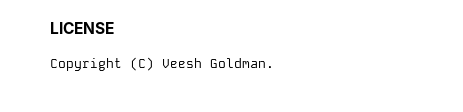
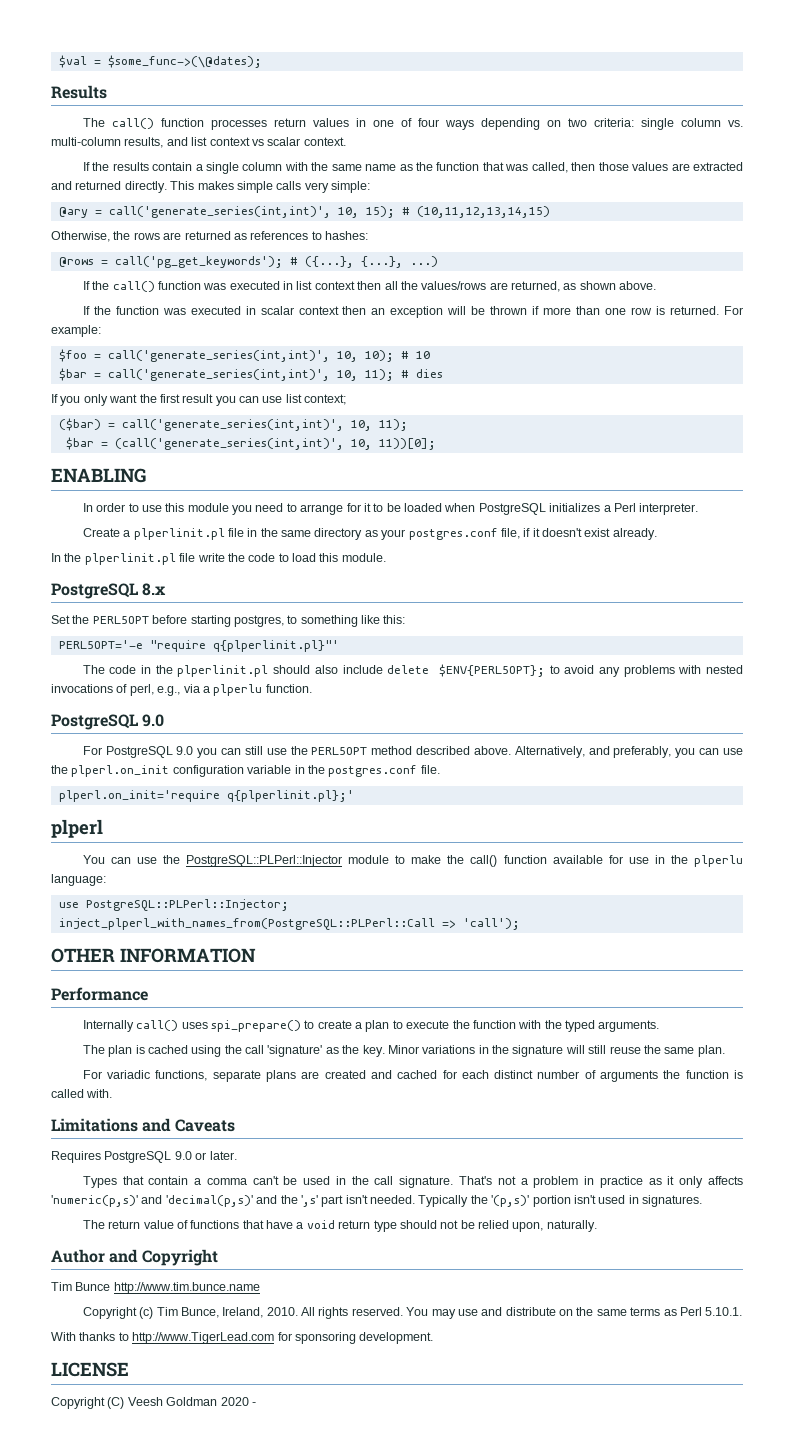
(50, 28) none -> [58,55,262,68] [51,85,107,99] [82,118,743,130] [51,137,346,148] [82,162,743,174] [51,181,370,193] [58,206,550,218] [51,231,368,242] [58,256,438,268] [82,281,657,292] [82,306,743,318] [51,325,101,337] [58,349,430,362] [58,368,443,381] [51,394,347,406] [58,418,408,431] [65,437,436,450] [51,468,146,483] [82,503,699,515] [82,528,657,540] [51,553,386,565] [51,583,167,599] [51,615,406,627] [58,640,339,652] [82,664,743,677] [51,684,312,696] [51,714,165,730] [82,746,744,758] [51,765,440,777] [58,790,354,802] [51,819,103,838] [82,855,743,867] [51,874,106,886] [58,899,289,911] [58,918,520,930] [51,948,256,963] [51,987,148,1001] [82,1020,660,1032] [82,1045,725,1057] [82,1070,743,1082] [51,1089,113,1098] [51,1118,235,1132] [51,1151,237,1163] [82,1176,744,1188] [51,1195,702,1207] [82,1220,597,1232] [51,1249,218,1266] [51,1282,260,1294] [82,1307,743,1319] [51,1332,434,1344] $val = $some_func->(\@dates); // Results // The call() function processes return values in one of four ways depending on two criteria: single column vs. multi-column results, and list context vs scalar context. // If the results contain a single column with the same name as the function that was called, then those values are extracted and returned directly. This makes simple calls very simple: // @ary = call('generate_series(int,int)', 10, 15); # (10,11,12,13,14,15) // Otherwise, the rows are returned as references to hashes: // @rows = call('pg_get_keywords'); # ({...}, {...}, ...) // If the call() function was executed in list context then all the values/rows are returned, as shown above. // If the function was executed in scalar context then an exception will be thrown if more than one row is returned. For example: // $foo = call('generate_series(int,int)', 10, 10); # 10 // $bar = call('generate_series(int,int)', 10, 11); # dies // If you only want the first result you can use list context; // ($bar) = call('generate_series(int,int)', 10, 11); // $bar = (call('generate_series(int,int)', 10, 11))[0]; // ENABLING // In order to use this module you need to arrange for it to be loaded when PostgreSQL initializes a Perl interpreter. // Create a plperlinit.pl file in the same directory as your postgres.conf file, if it doesn't exist already. // In the plperlinit.pl file write the code to load this module. // PostgreSQL 8.x // Set the PERL5OPT before starting postgres, to something like this: // PERL5OPT='-e "require q{plperlinit.pl}"' // The code in the plperlinit.pl should also include delete $ENV{PERL5OPT}; to avoid any problems with nested invocations of perl, e.g., via a plperlu function. // PostgreSQL 9.0 // For PostgreSQL 9.0 you can still use the PERL5OPT method described above. Alternatively, and preferably, you can use the plperl.on_init configuration variable in the postgres.conf file. // plperl.on_init='require q{plperlinit.pl};' // plperl // You can use the PostgreSQL::PLPerl::Injector module to make the call() function available for use in the plperlu language: // use PostgreSQL::PLPerl::Injector; // inject_plperl_with_names_from(PostgreSQL::PLPerl::Call => 'call'); // OTHER INFORMATION // Performance // Internally call() uses spi_prepare() to create a plan to execute the function with the typed arguments. // The plan is cached using the call 'signature' as the key. Minor variations in the signature will still reuse the same plan. // For variadic functions, separate plans are created and cached for each distinct number of arguments the function is called with. // Limitations and Caveats // Requires PostgreSQL 9.0 or later. // Types that contain a comma can't be used in the call signature. That's not a problem in practice as it only affects 'numeric(p,s)' and 'decimal(p,s)' and the ',s' part isn't needed. Typically the '(p,s)' portion isn't used in signatures. // The return value of functions that have a void return type should not be relied upon, naturally. // Author and Copyright // Tim Bunce http://www.tim.bunce.name // Copyright (c) Tim Bunce, Ireland, 2010. All rights reserved. You may use and distribute on the same terms as Perl 5.10.1. // With thanks to http://www.TigerLead.com for sponsoring development. //
[210,58,274,68] Goldman. -> [166,1397,256,1406] Goldman 2020 -

